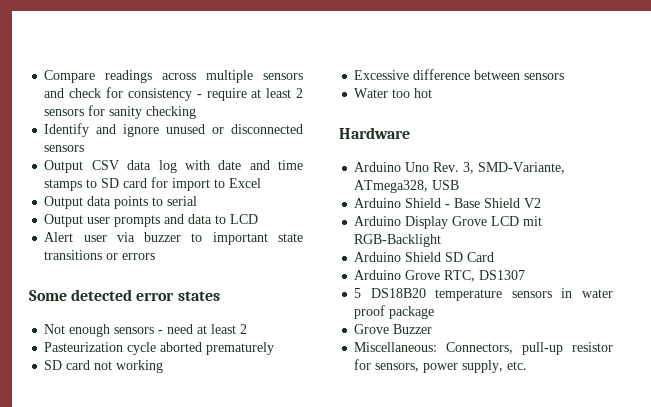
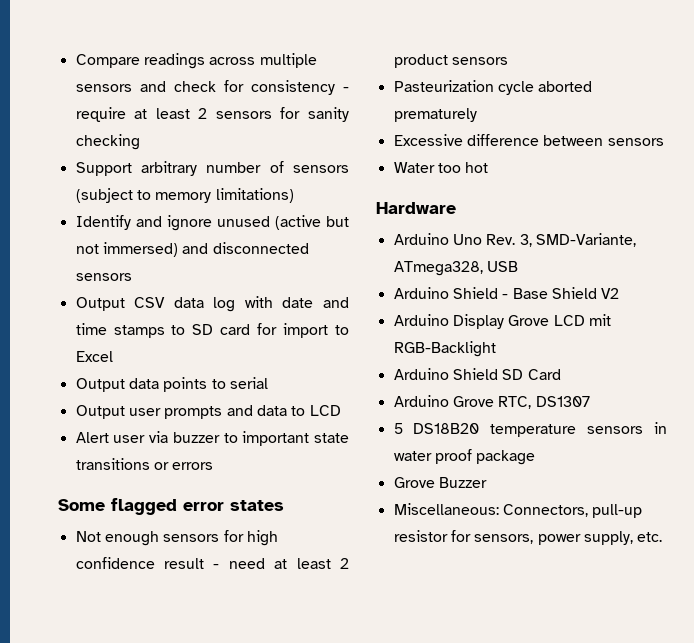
(197, 112) none -> [75,161,349,176] [75,188,294,203] // Support arbitrary number of sensors (subject to memory limitations)
[212,127,225,134] or -> [274,215,349,230] [75,242,209,257] (active but not immersed) and
[71,289,133,301] detected -> [111,498,177,515] flagged
(155, 330) none -> [223,530,278,546] [75,557,204,569] for high confidence result
(248, 329) none -> [393,54,508,68] product sensors
[44,360,164,373] // SD card not working -> (477, 115) none

